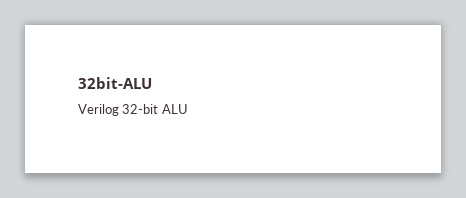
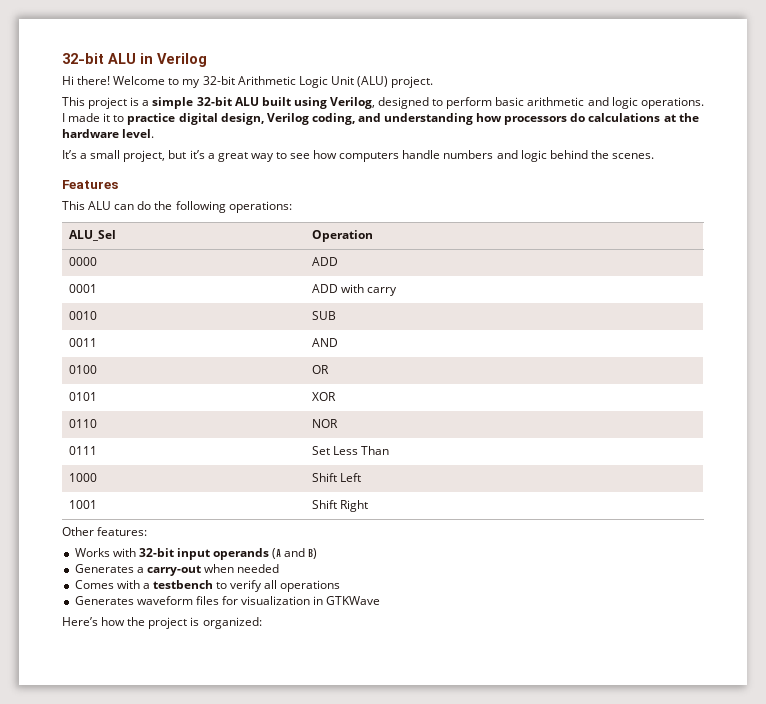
[78,77,152,89] [78,104,188,116] 32bit-ALU // Verilog 32-bit ALU -> [62,53,207,67] [62,76,434,88] [62,97,704,109] [62,113,699,125] [62,129,155,138] [62,150,654,162] [62,180,118,189] [62,201,292,213] [68,230,116,241] [311,230,373,242] [68,257,97,266] [311,257,338,266] [68,284,97,293] [311,284,397,296] [68,311,97,320] [311,311,336,320] [68,338,97,347] [311,338,338,347] [68,365,97,374] [311,365,329,374] [68,392,97,401] [311,392,336,401] [68,419,97,428] [311,419,338,428] [68,446,97,455] [311,446,389,455] [68,473,97,482] [311,473,361,482] [68,500,97,509] [311,500,368,512] [62,527,148,536] [74,548,318,560] [74,564,280,576] [74,580,341,592] [74,596,381,605] [62,617,262,629] 32-bit ALU in Verilog // Hi there! Welcome to my 32-bit Arithmetic Logic Unit (ALU) project. // This project is a simple 32-bit ALU built using Verilog, designed to perform basic arithmetic and logic operations. I made it to practice digital design, Verilog coding, and understanding how processors do calculations at the hardware level. // It’s a small project, but it’s a great way to see how computers handle numbers and logic behind the scenes. // Features // This ALU can do the following operations: // ALU_Sel | Operation // 0000 | ADD // 0001 | ADD with carry // 0010 | SUB // 0011 | AND // 0100 | OR // 0101 | XOR // 0110 | NOR // 0111 | Set Less Than // 1000 | Shift Left // 1001 | Shift Right // Other features: // Works with 32-bit input operands (A and B) // Generates a carry-out when needed // Comes with a testbench to verify all operations // Generates waveform files for visualization in GTKWave // Here’s how the project is organized:

